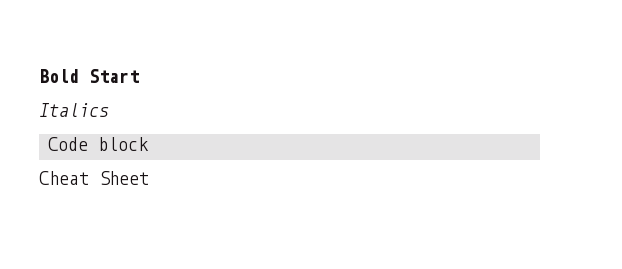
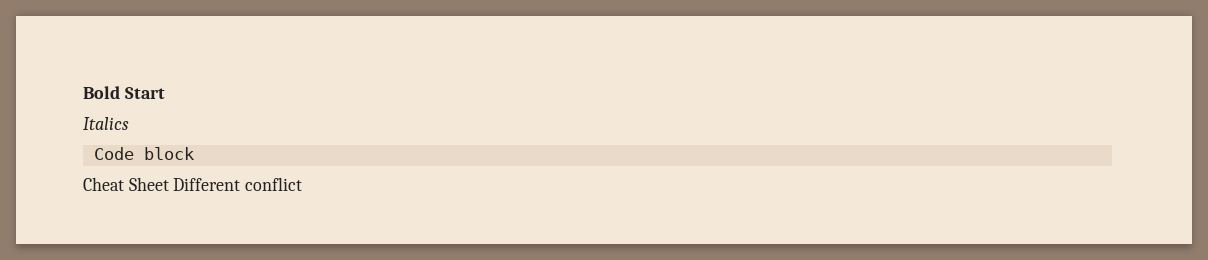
(149, 178) none -> [173,177,303,191] Different conflict

